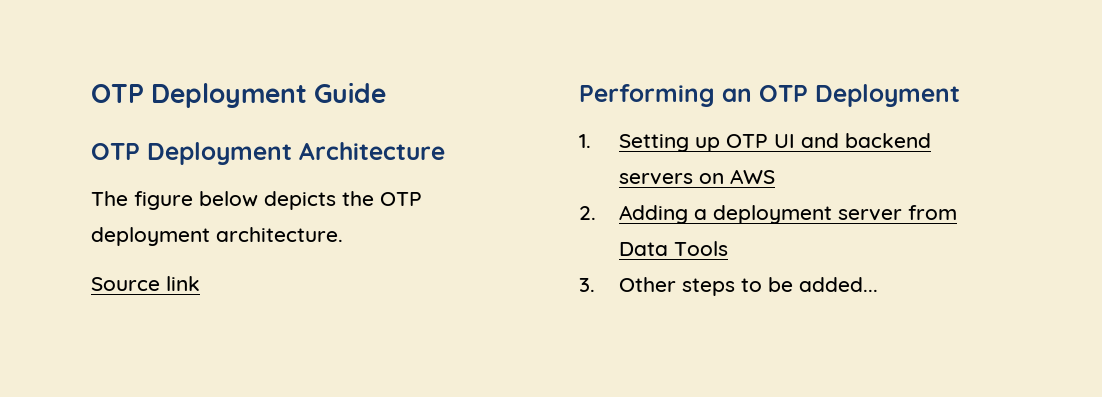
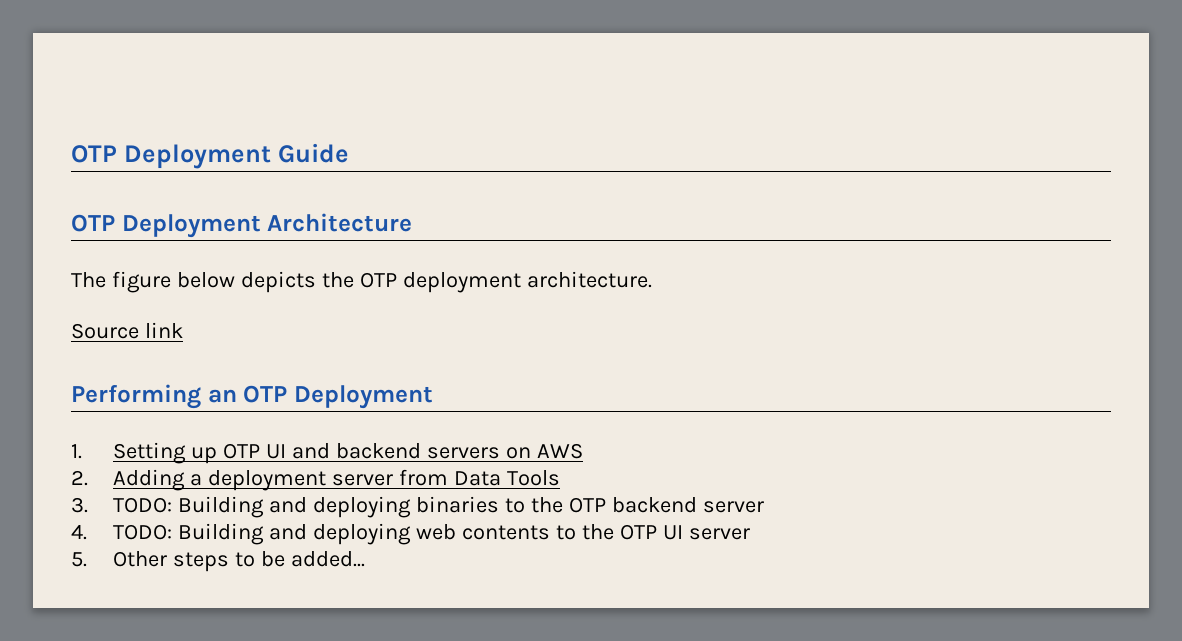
(595, 285) none -> [113,496,764,518] [71,523,750,545] [71,552,87,567] TODO: Building and deploying binaries to the OTP backend server // 4. TODO: Building and deploying web contents to the OTP UI server // 5.

